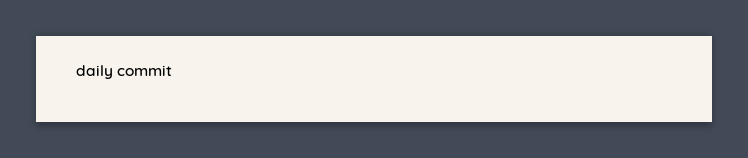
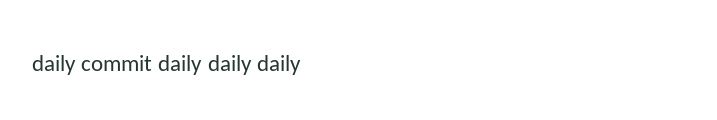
(173, 70) none -> [158,55,301,75] daily daily daily

